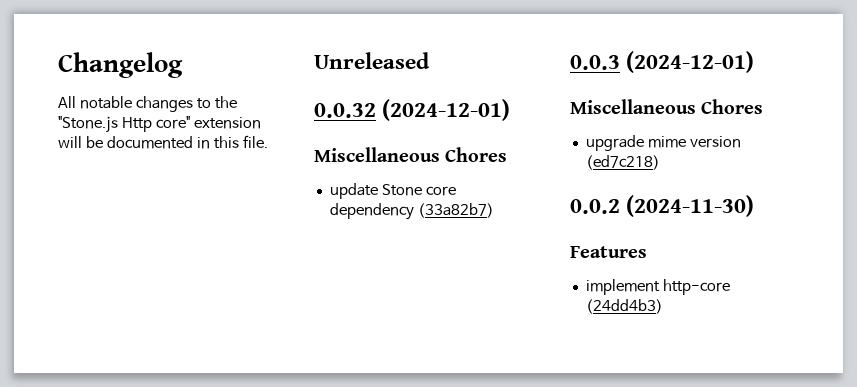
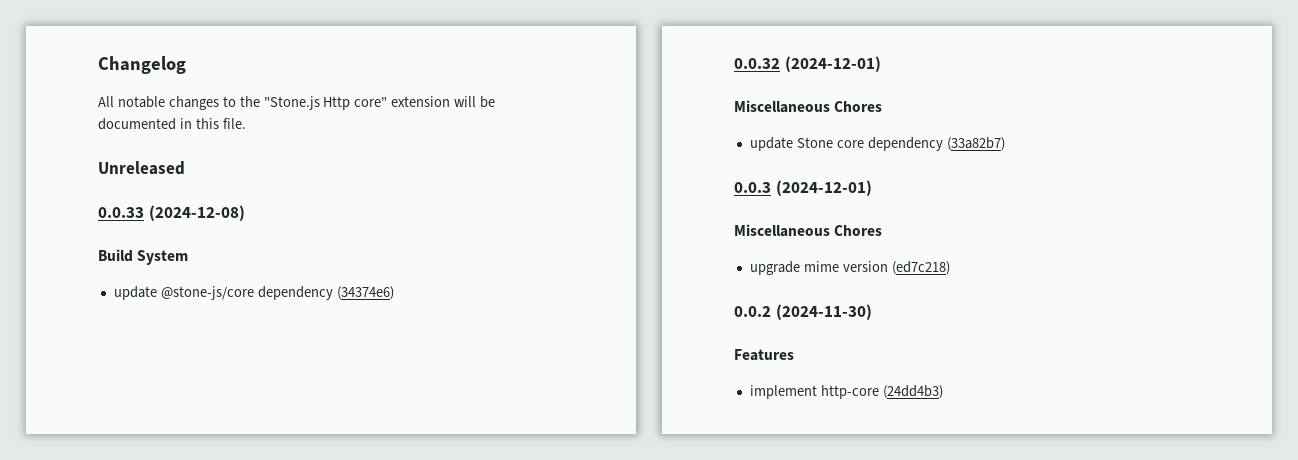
(430, 60) none -> [98,205,245,221] [98,249,189,265] [113,286,394,300] // 0.0.33 (2024-12-08) // Build System // update @stone-js/core dependency (34374e6)

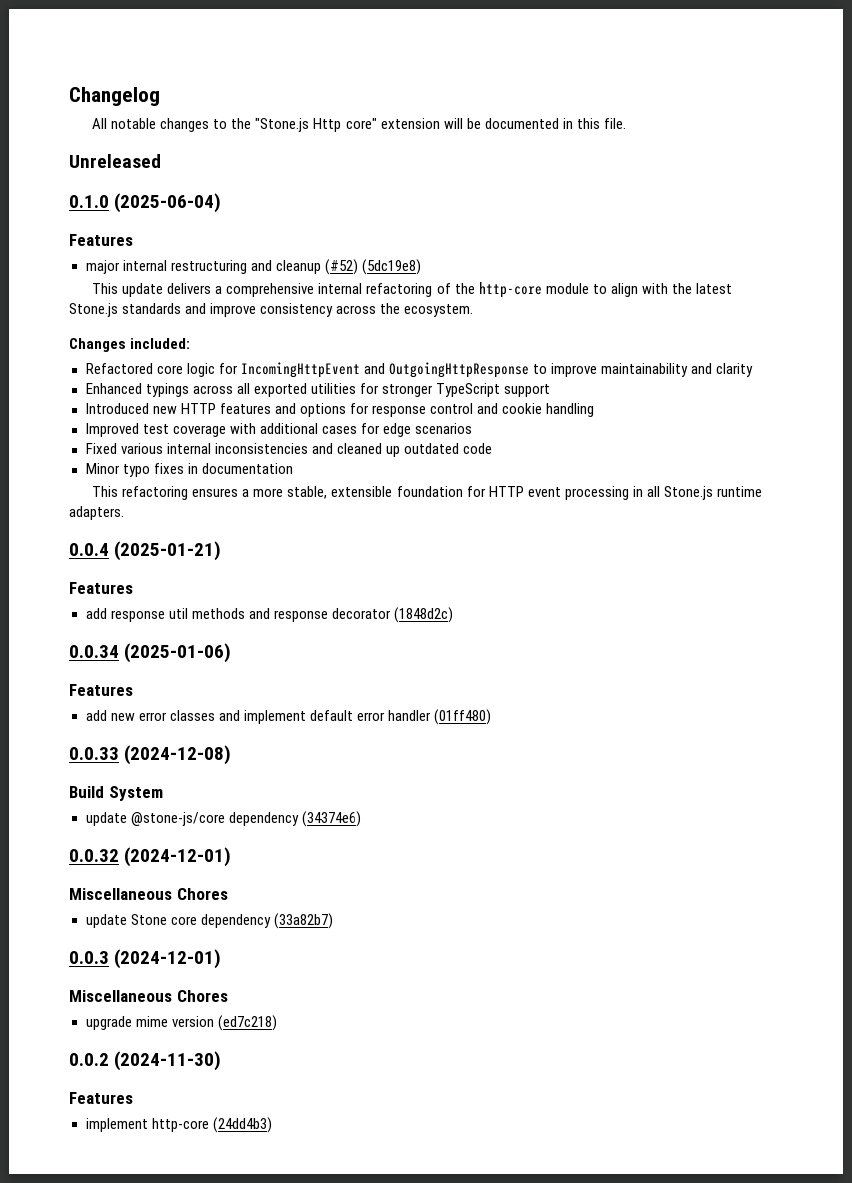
(185, 168) none -> [69,193,222,213] [69,234,133,246] [85,259,421,275] [92,282,732,298] [69,303,474,317] [69,338,191,352] [85,362,754,378] [85,383,550,397] [85,403,595,417] [85,423,472,437] [85,443,492,457] [85,463,293,477] [92,486,762,500] [69,506,124,520] [69,541,222,561] [69,582,133,594] [85,607,453,623] [69,643,232,663] [69,684,133,696] [85,709,491,725] // 0.1.0 (2025-06-04) // Features // major internal restructuring and cleanup (#52) (5dc19e8) // This update delivers a comprehensive internal refactoring of the http-core module to align with the latest Stone.js standards and improve consistency across the ecosystem. // Changes included: // Refactored core logic for IncomingHttpEvent and OutgoingHttpResponse to improve maintainability and clarity // Enhanced typings across all exported utilities for stronger TypeScript support // Introduced new HTTP features and options for response control and cookie handling // Improved test coverage with additional cases for edge scenarios // Fixed various internal inconsistencies and cleaned up outdated code // Minor typo fixes in documentation // This refactoring ensures a more stable, extensible foundation for HTTP event processing in all Stone.js runtime adapters. // 0.0.4 (2025-01-21) // Features // add response util methods and response decorator (1848d2c) // 0.0.34 (2025-01-06) // Features // add new error classes and implement default error handler (01ff480)

